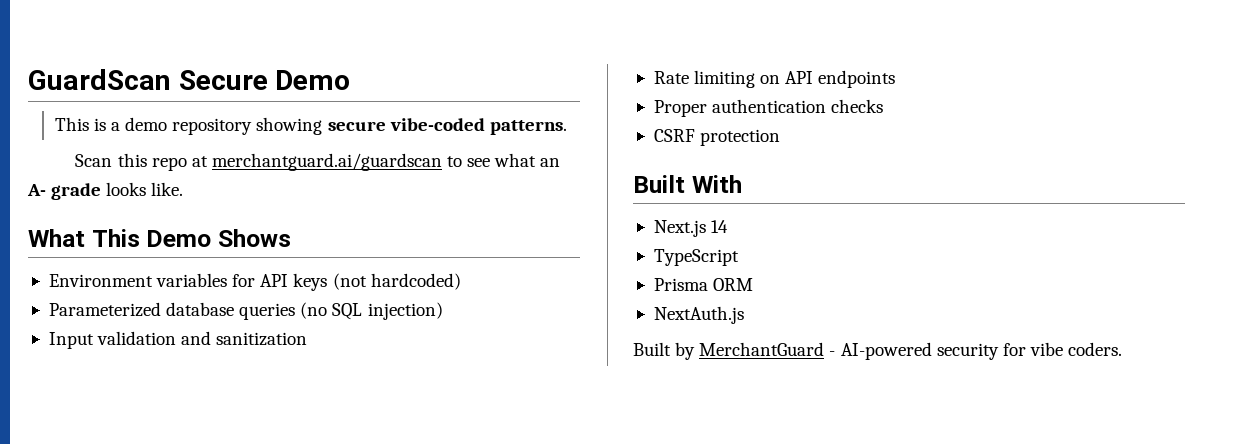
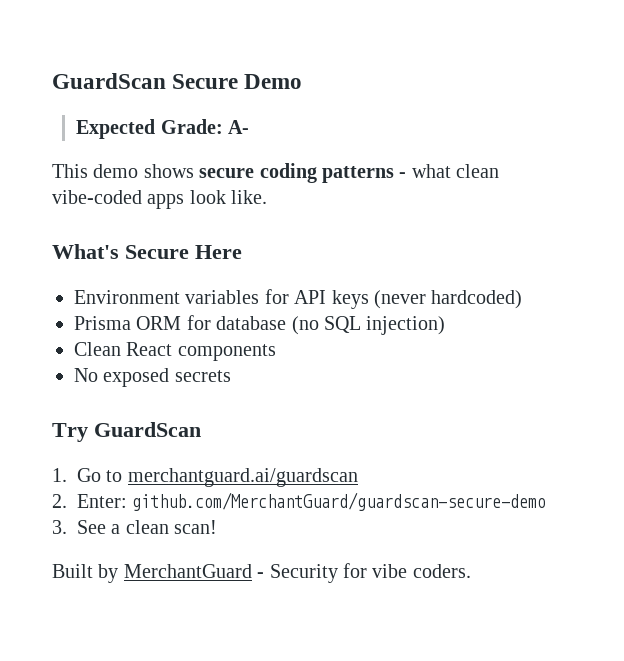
[54,117,567,135] [75,153,561,171] [27,182,184,200] [28,229,291,247] This is a demo repository showing secure vibe-coded patterns. // Scan this repo at merchantguard.ai/guardscan to see what an A- grade looks like. // What This Demo Shows -> [76,119,249,139] [52,163,500,183] [52,190,268,209] [52,244,242,259] Expected Grade: A- // This demo shows secure coding patterns - what clean vibe-coded apps look like. // What's Secure Here
[332,273,367,290] (not -> [374,290,426,309] (never
[48,302,296,320] Parameterized database queries -> [74,315,287,330] Prisma ORM for database
[48,331,308,349] [653,70,896,88] [653,99,884,117] [653,129,781,146] [633,175,742,193] [653,220,729,237] [653,249,739,266] [653,278,754,291] [653,306,744,324] Input validation and sanitization // Rate limiting on API endpoints // Proper authentication checks // CSRF protection // Built With // Next.js 14 // TypeScript // Prisma ORM // NextAuth.js -> [74,342,276,361] [74,368,231,387] [52,422,201,442] [52,468,358,487] [52,492,547,511] [52,520,218,534] Clean React components // No exposed secrets // Try GuardScan // 1. Go to merchantguard.ai/guardscan // 2. Enter: github.com/MerchantGuard/guardscan-secure-demo // 3. See a clean scan!
[840,342,999,360] AI-powered security -> [269,564,338,583] Security

